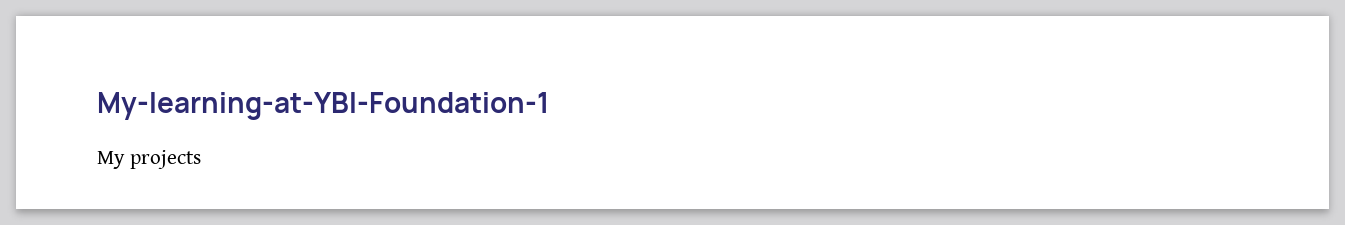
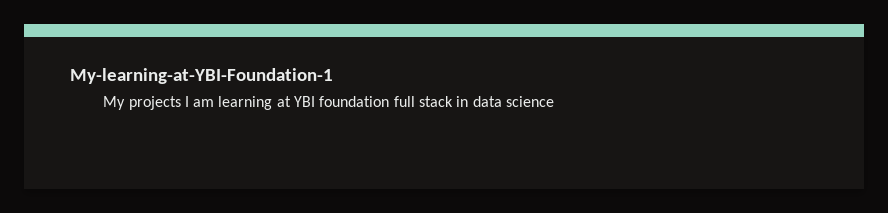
(201, 159) none -> [184,96,555,110] I am learning at YBI foundation full stack in data science

